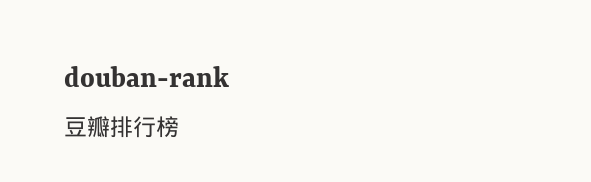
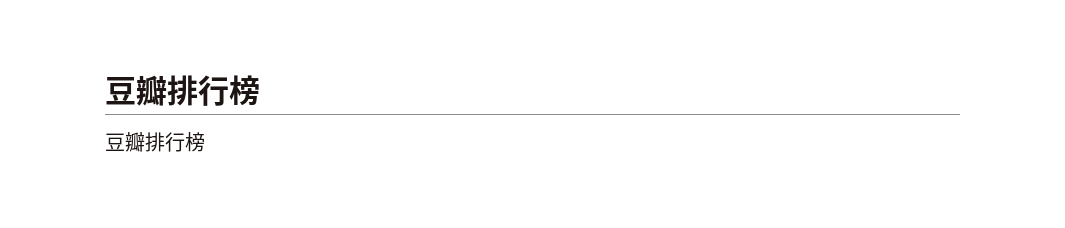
[64,66,229,87] douban-rank -> [105,75,260,106] 豆瓣排行榜

